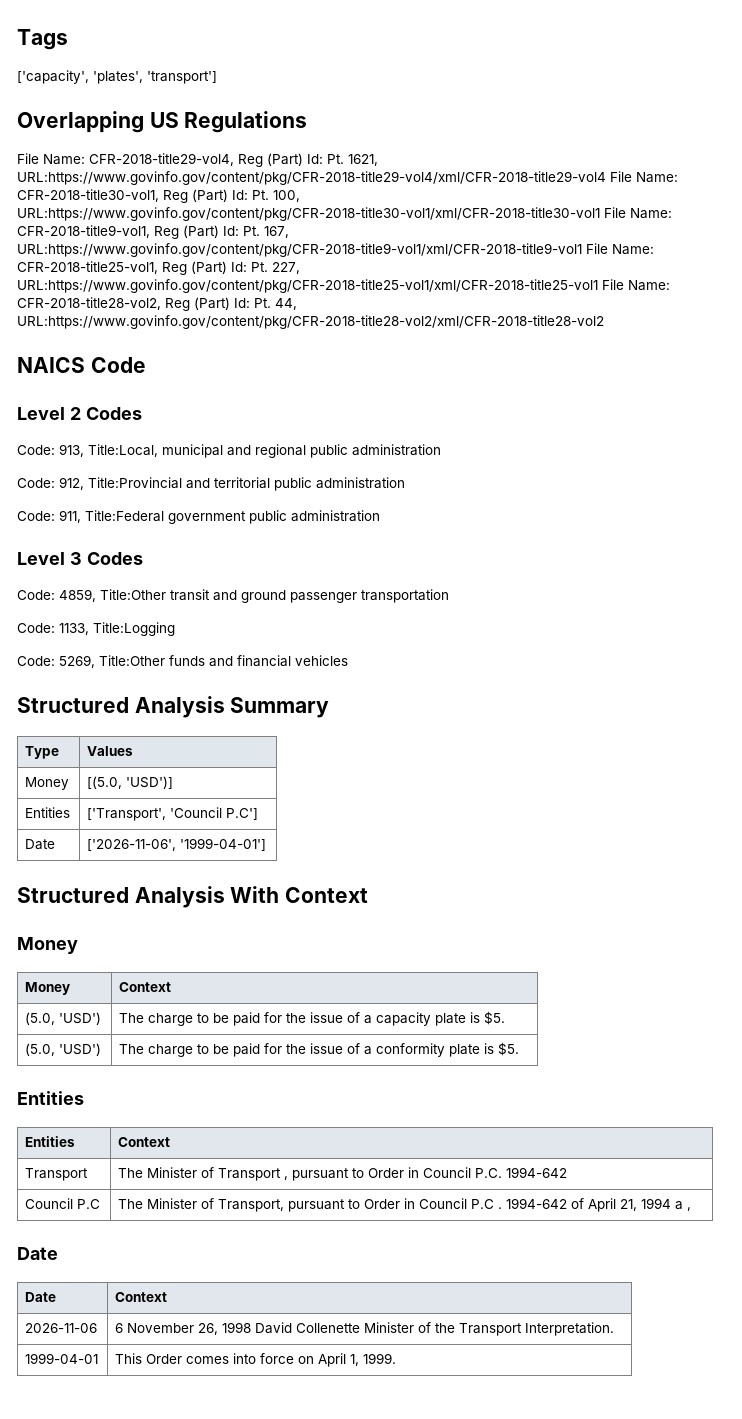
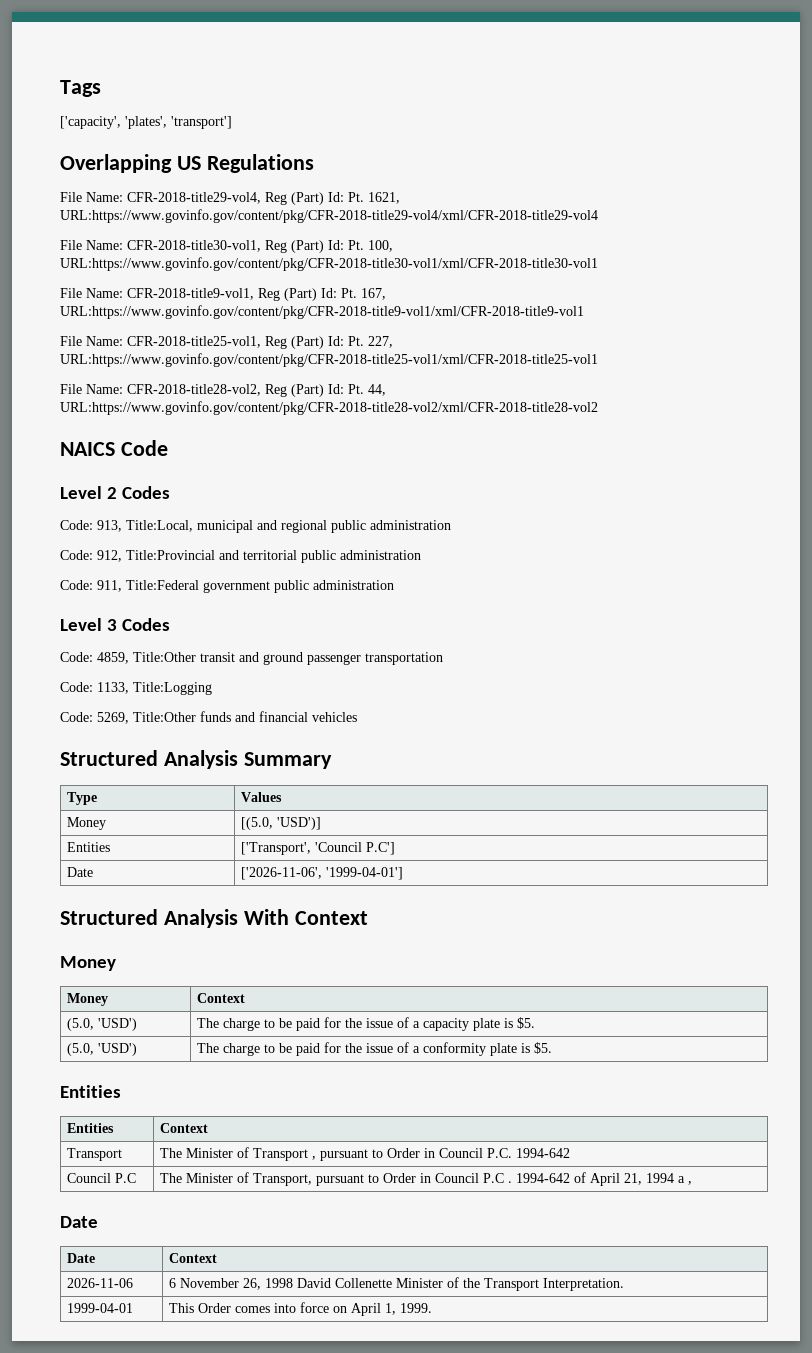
(606, 178) none -> (598, 216) //
(600, 214) none -> (598, 264) //
(582, 250) none -> (584, 312) //
(598, 286) none -> (598, 360) //

